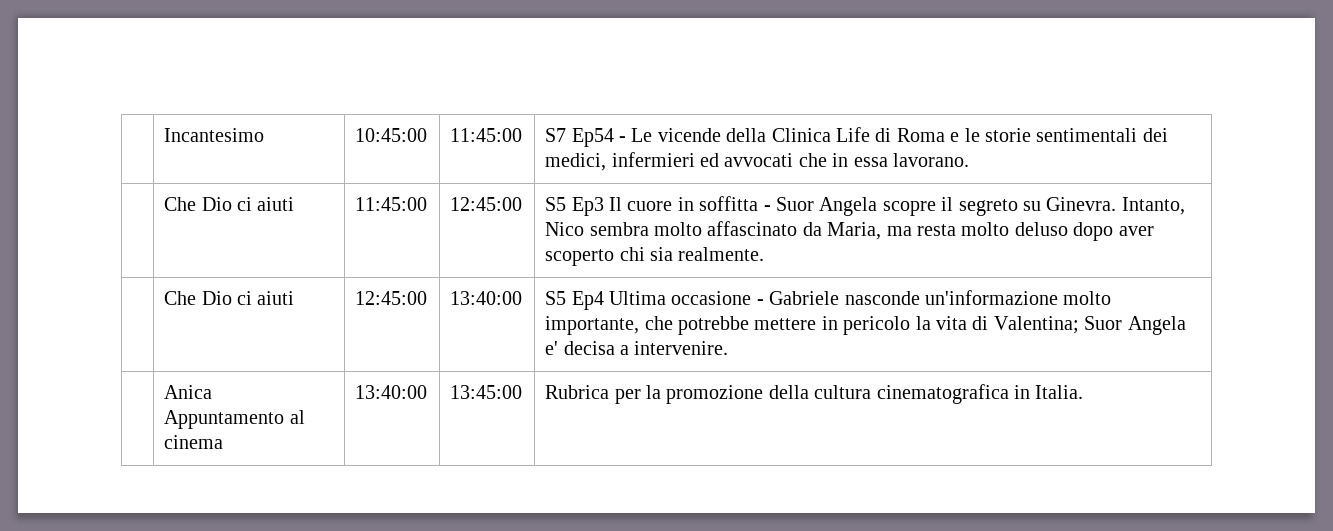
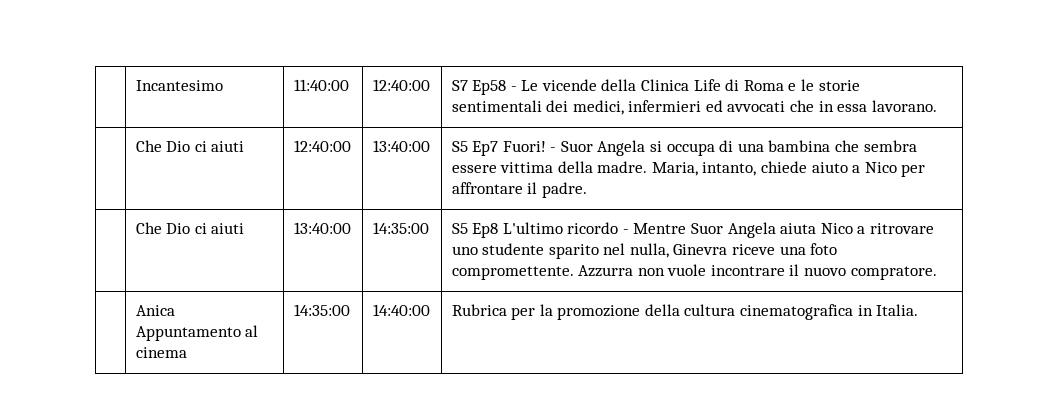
[355,128,428,142] [450,128,523,142] 10:45:00 | 11:45:00 -> [293,79,349,91] [372,79,430,91] 11:40:00 | 12:40:00
[571,128,614,147] Ep54 -> [472,80,507,95] Ep58
[355,197,428,211] [450,197,523,211] [545,196,1185,216] [545,221,1154,241] [545,247,765,266] [164,291,295,305] [355,291,428,305] [450,291,523,305] [545,290,1112,310] [545,316,1186,335] [545,341,729,355] 11:45:00 | 12:45:00 | S5 Ep3 Il cuore in soffitta - Suor Angela scopre il segreto su Ginevra. Intanto, Nico sembra molto affascinato da Maria, ma resta molto deluso dopo aver scoperto chi sia realmente. // | Che Dio ci aiuti | 12:45:00 | 13:40:00 | S5 Ep4 Ultima occasione - Gabriele nasconde un'informazione molto importante, che potrebbe mettere in pericolo la vita di Valentina; Suor Angela e' decisa a intervenire. -> [293,140,351,152] [372,140,430,152] [451,140,917,156] [451,161,926,177] [451,182,587,198] [135,222,245,234] [293,222,351,234] [372,222,429,234] [451,222,934,238] [451,243,838,259] [451,264,937,280] 12:40:00 | 13:40:00 | S5 Ep7 Fuori! - Suor Angela si occupa di una bambina che sembra essere vittima della madre. Maria, intanto, chiede aiuto a Nico per affrontare il padre. // | Che Dio ci aiuti | 13:40:00 | 14:35:00 | S5 Ep8 L'ultimo ricordo - Mentre Suor Angela aiuta Nico a ritrovare uno studente sparito nel nulla, Ginevra riceve una foto compromettente. Azzurra non vuole incontrare il nuovo compratore.
[355,385,428,399] [450,385,523,399] 13:40:00 | 13:45:00 -> [293,304,350,316] [372,304,430,316] 14:35:00 | 14:40:00

